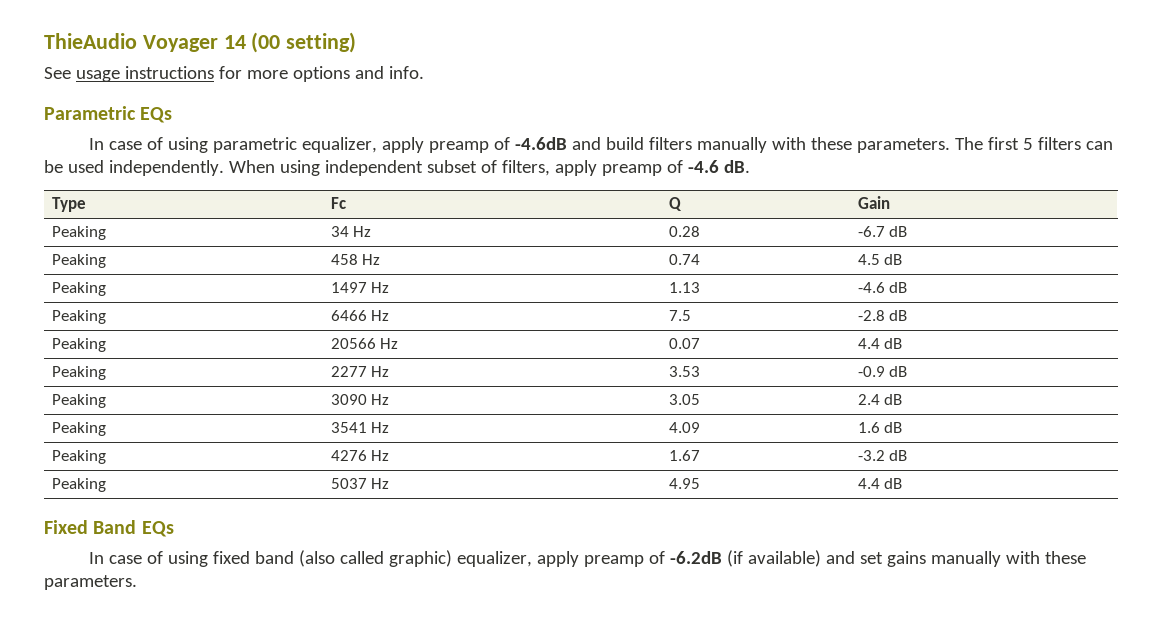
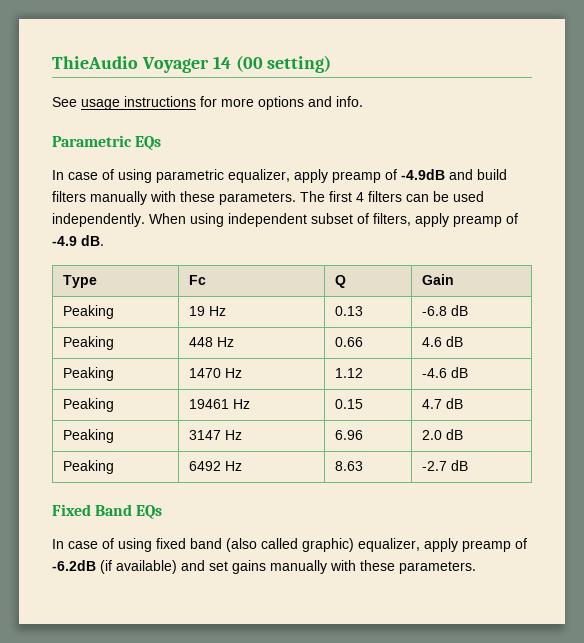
[515,137,568,150] -4.6dB -> [401,169,445,180] -4.9dB
[1023,138,1034,150] 5 -> [356,192,364,202] 4
[687,160,719,173] -4.6 -> [52,236,77,246] -4.9
[330,226,372,237] [668,226,700,237] [857,226,908,237] [51,254,106,268] [330,254,381,265] [668,254,700,265] [857,254,903,265] [51,282,106,296] [330,282,390,293] [668,282,700,293] 34 Hz | 0.28 | -6.7 dB // Peaking | 458 Hz | 0.74 | 4.5 dB // Peaking | 1497 Hz | 1.13 -> [188,306,226,316] [334,306,363,316] [421,305,468,316] [62,336,114,350] [188,337,234,347] [334,337,363,347] [421,336,463,347] [62,367,114,381] [188,368,242,378] [334,368,363,378] 19 Hz | 0.13 | -6.8 dB // Peaking | 448 Hz | 0.66 | 4.6 dB // Peaking | 1470 Hz | 1.12
[330,310,390,321] [668,310,691,321] [857,310,908,321] [51,338,106,352] [330,338,399,349] [668,338,700,349] [857,338,903,349] [51,366,106,380] [330,366,390,377] [668,366,700,377] [857,366,908,377] [51,394,106,408] [330,394,390,405] [668,394,700,405] [857,394,903,405] [51,422,106,436] [330,422,390,433] [668,422,700,433] [857,422,903,433] [51,450,106,464] [330,450,390,461] [668,450,700,461] [857,450,908,461] [51,478,106,492] [330,478,390,489] [668,478,700,489] [857,478,880,489] 6466 Hz | 7.5 | -2.8 dB // Peaking | 20566 Hz | 0.07 | 4.4 dB // Peaking | 2277 Hz | 3.53 | -0.9 dB // Peaking | 3090 Hz | 3.05 | 2.4 dB // Peaking | 3541 Hz | 4.09 | 1.6 dB // Peaking | 4276 Hz | 1.67 | -3.2 dB // Peaking | 5037 Hz | 4.95 | 4.4 -> [188,399,250,409] [334,399,363,409] [421,398,463,409] [62,429,114,443] [188,430,242,440] [334,430,363,440] [421,429,463,440] [62,460,114,474] [188,461,242,471] [334,461,363,471] [421,461,447,471] 19461 Hz | 0.15 | 4.7 dB // Peaking | 3147 Hz | 6.96 | 2.0 dB // Peaking | 6492 Hz | 8.63 | -2.7

